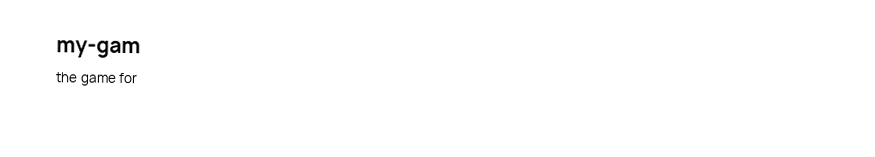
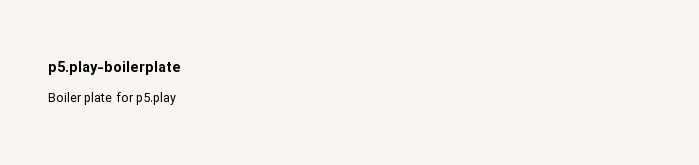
[56,40,141,59] [55,72,139,86] my-gam // the game for -> [48,61,181,75] [48,92,177,105] p5.play-boilerplate // Boiler plate for p5.play

